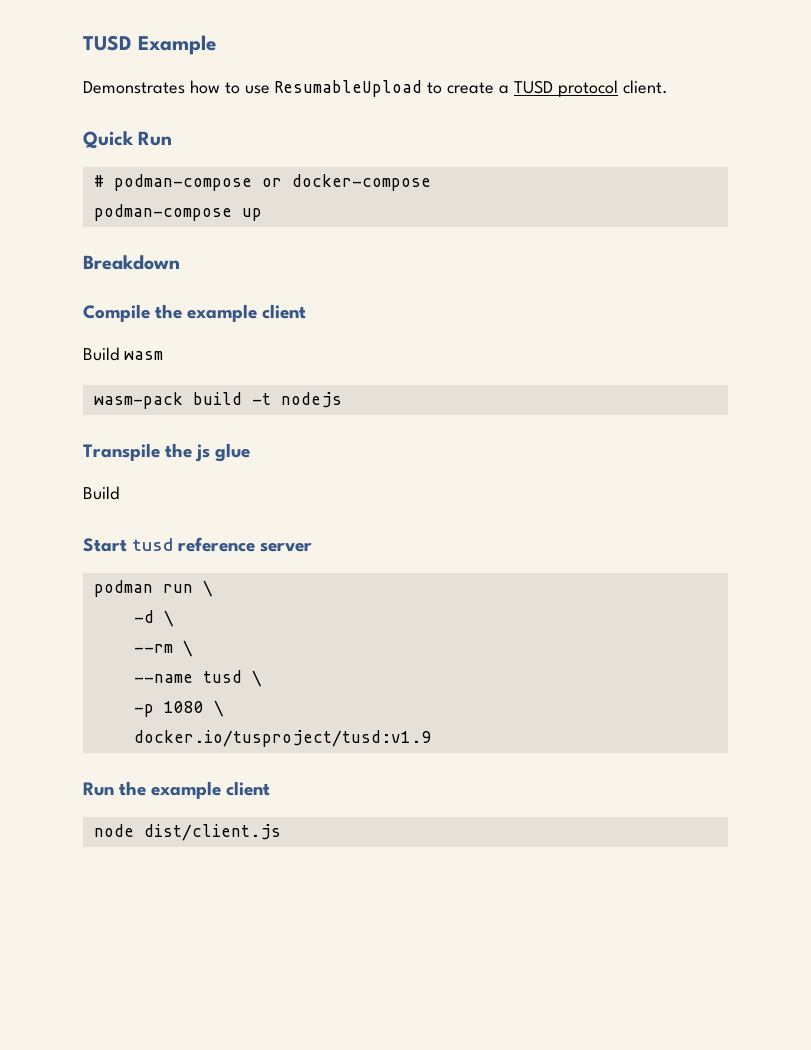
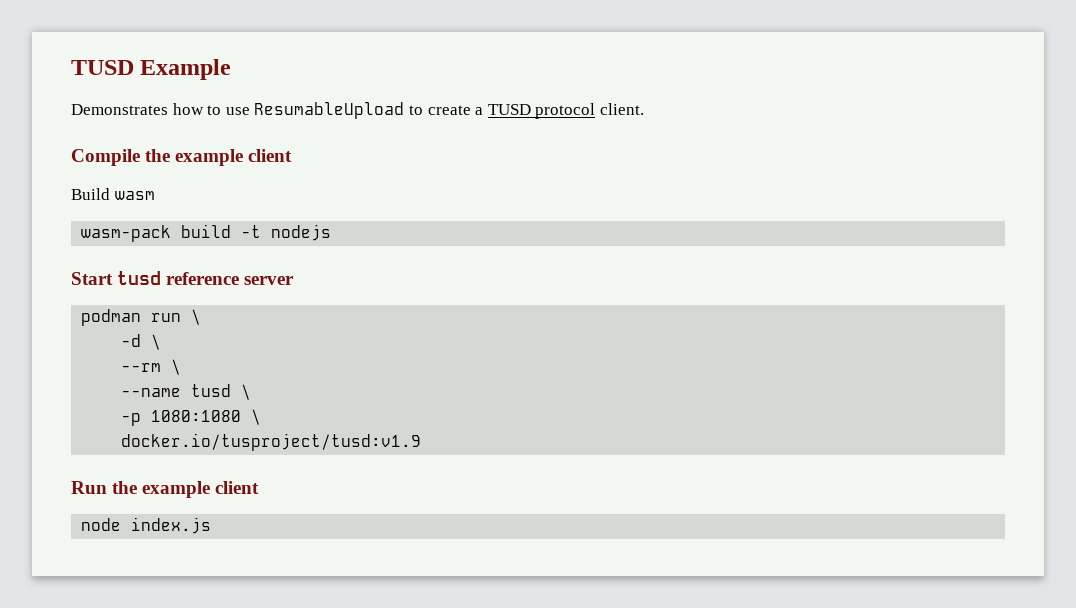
[83,131,173,149] [93,174,431,191] [93,204,262,221] [83,255,180,270] // Quick Run // # podman-compose or docker-compose // podman-compose up // Breakdown -> (644, 109) none
[83,443,251,462] [83,486,119,500] // Transpile the js glue // Build -> (332, 232) none
[163,701,204,713] 1080 -> [151,410,242,422] 1080:1080
[143,824,281,841] dist/client.js -> [131,517,212,534] index.js

